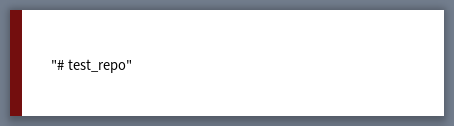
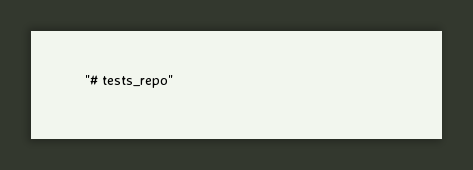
[67,59,132,73] test_repo" -> [102,75,173,88] tests_repo"

